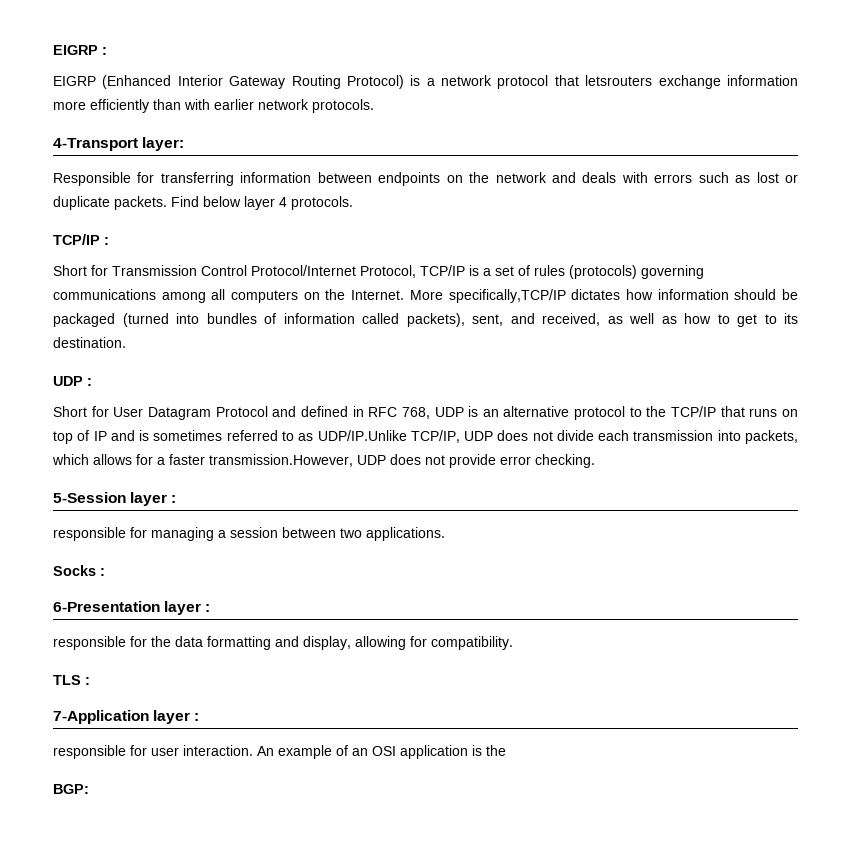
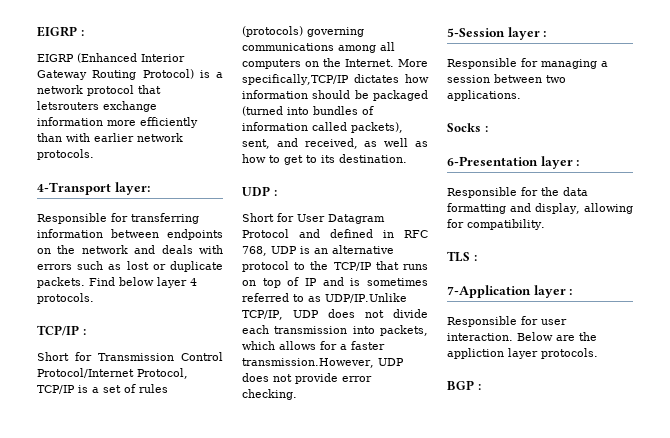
[53,527,126,541] responsible -> [447,58,517,69] Responsible
[53,636,126,650] responsible -> [447,187,517,198] Responsible
[53,745,126,759] responsible -> [447,316,517,327] Responsible
[257,745,506,759] [53,784,89,794] An example of an OSI application is the // BGP: -> [517,332,597,341] [447,348,598,359] [447,380,481,390] Below are the appliction layer protocols. // BGP :

